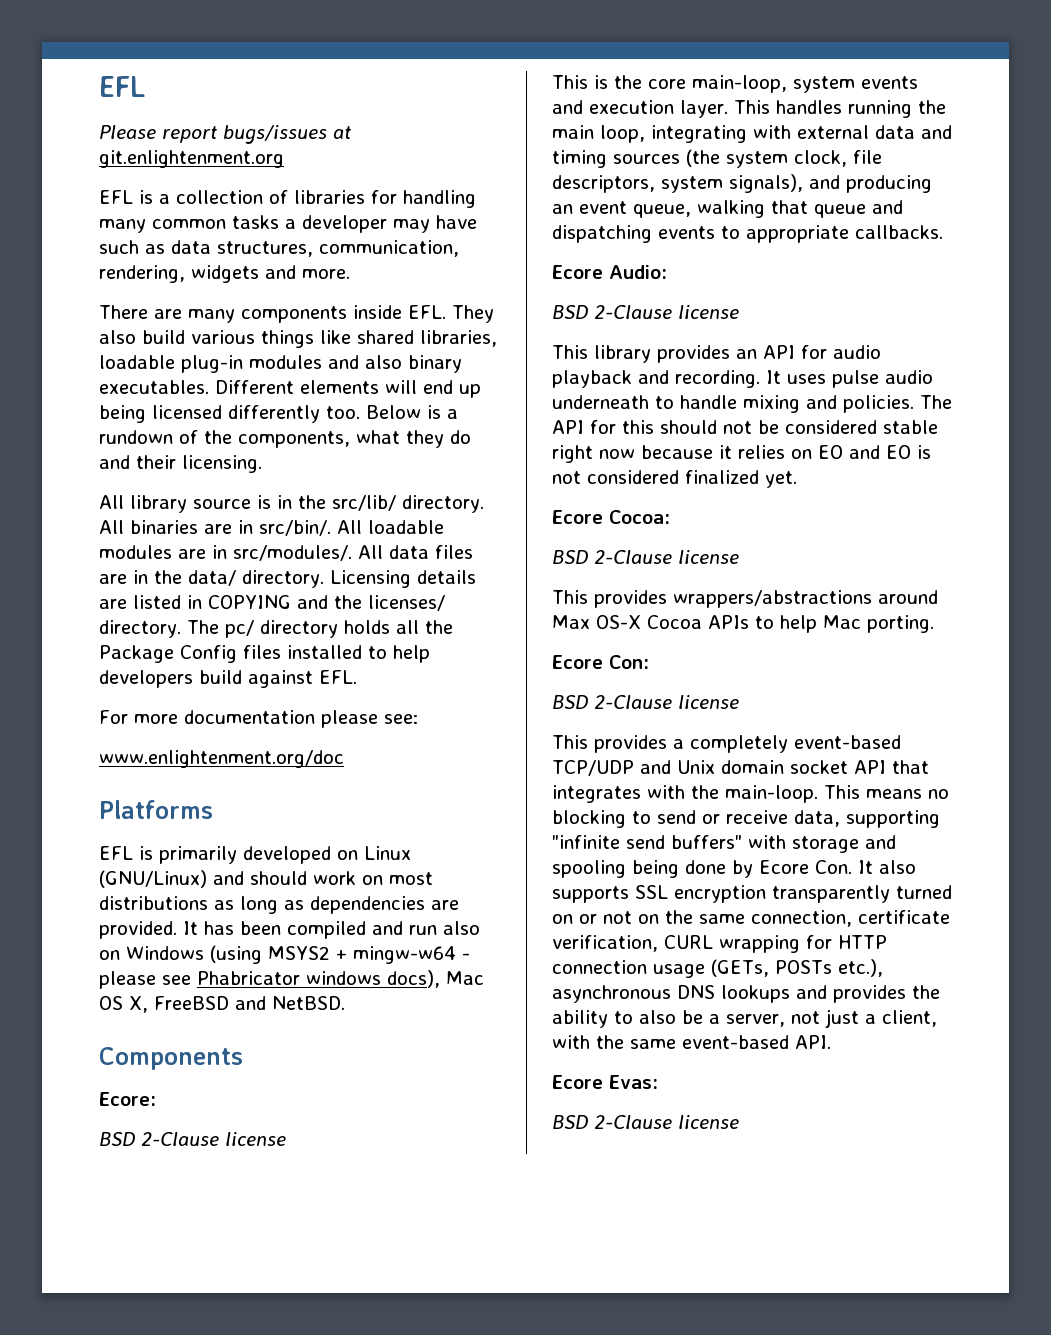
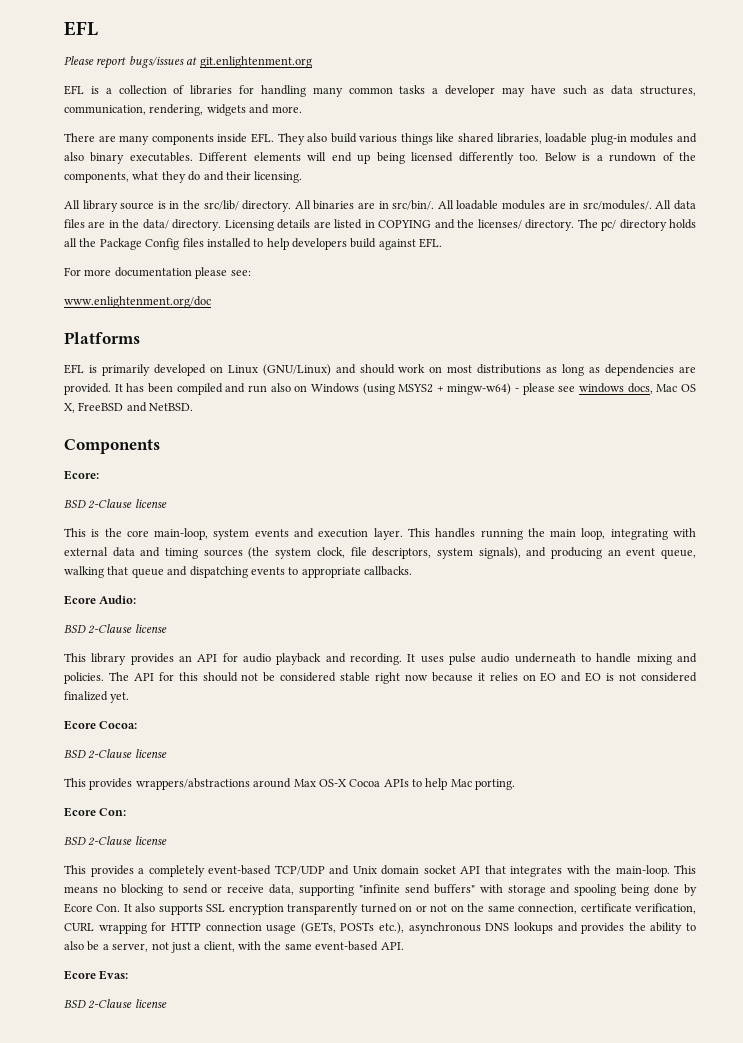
[353,946,456,964] mingw-w64 -> [447,383,512,395] mingw-w64)
[197,970,440,988] Phabricator windows docs), -> [579,383,653,394] windows docs,

